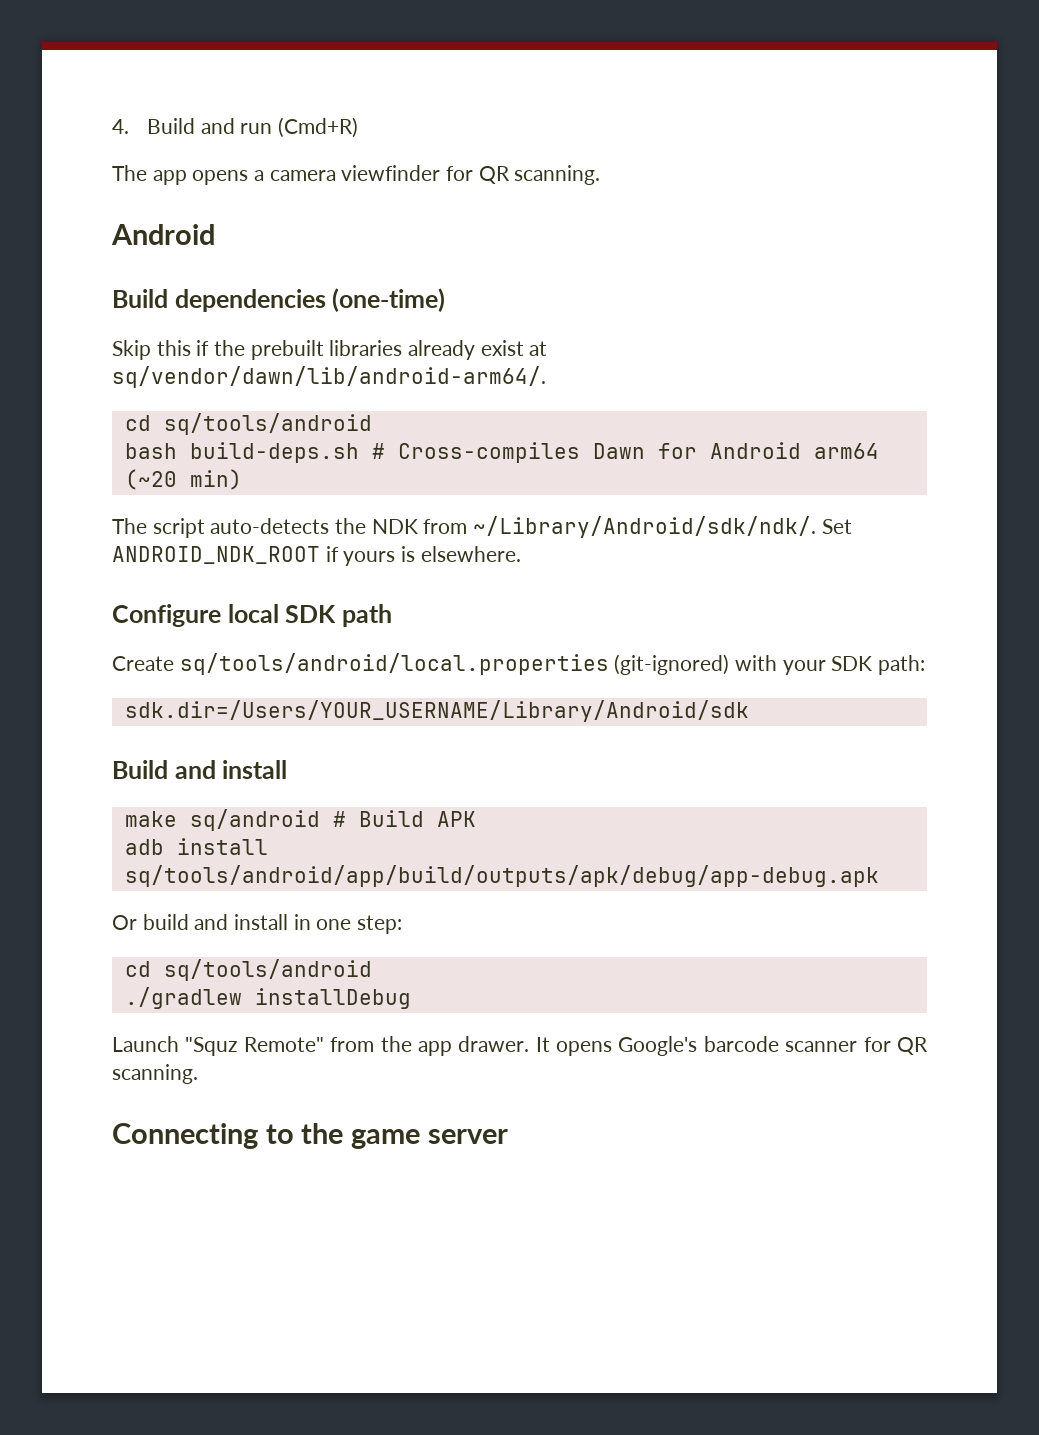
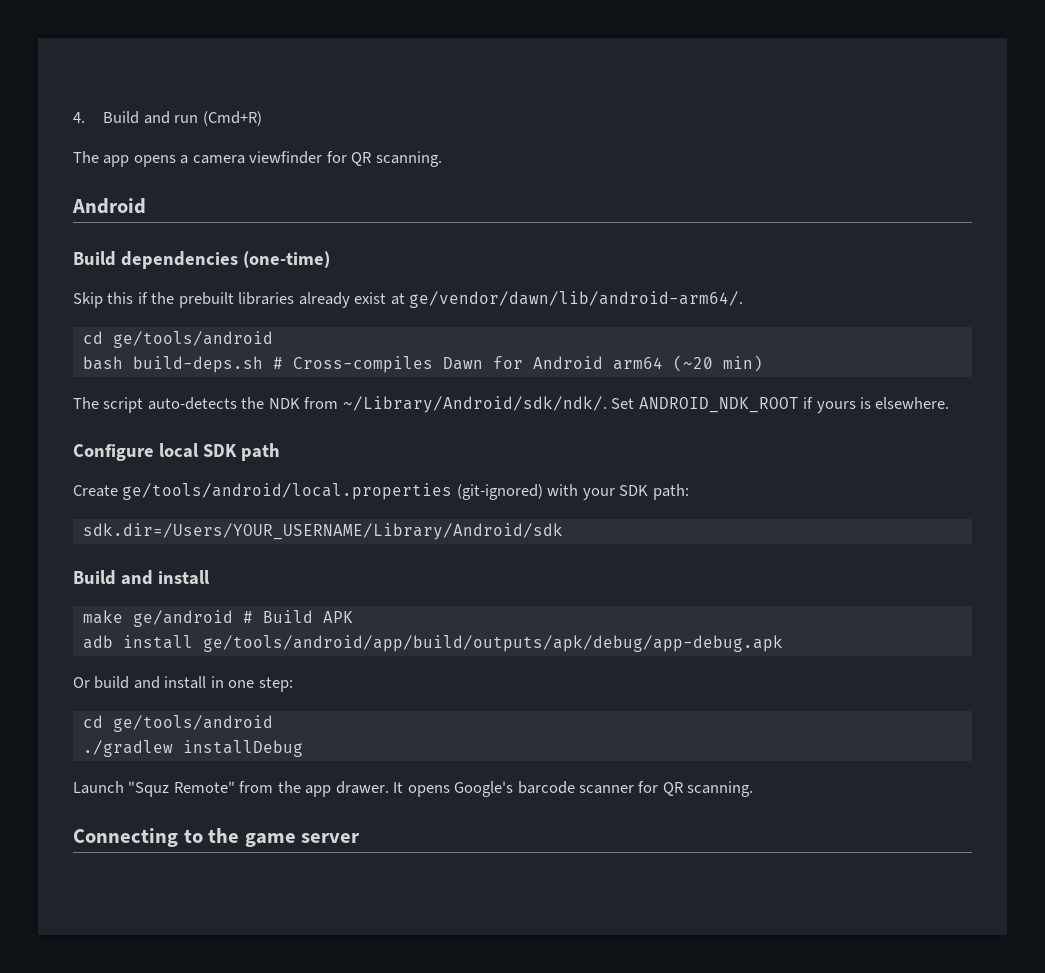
[112,366,546,388] [124,413,372,435] sq/vendor/dawn/lib/android-arm64/. // cd sq/tools/android -> [409,291,744,308] [82,331,273,348] ge/vendor/dawn/lib/android-arm64/. // cd ge/tools/android
[179,653,609,675] sq/tools/android/local.properties -> [122,483,453,500] ge/tools/android/local.properties
[189,809,320,831] sq/android -> [132,610,233,627] ge/android
[124,865,879,887] sq/tools/android/app/build/outputs/apk/debug/app-debug.apk -> [202,635,783,652] ge/tools/android/app/build/outputs/apk/debug/app-debug.apk
[163,959,372,981] sq/tools/android -> [112,715,273,732] ge/tools/android

